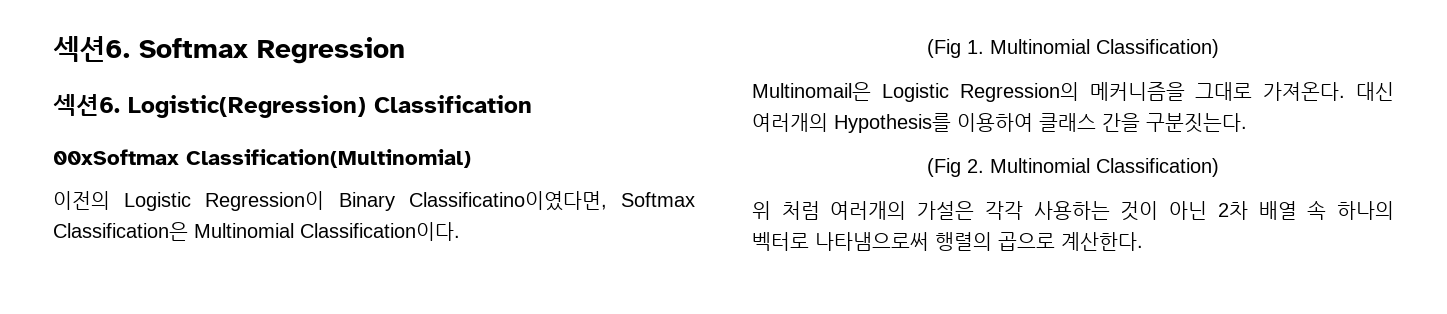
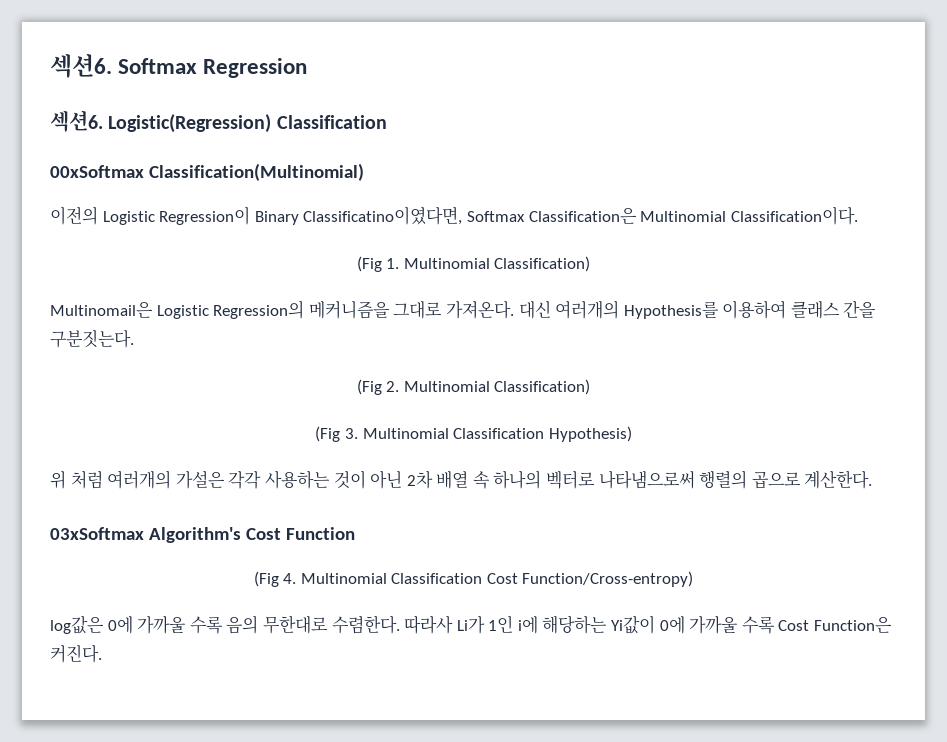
(1219, 167) none -> [315,426,632,442] // (Fig 3. Multinomial Classification Hypothesis)
(1143, 241) none -> [50,527,355,543] [253,571,694,587] [50,615,893,634] [50,644,102,663] // 03xSoftmax Algorithm's Cost Function // (Fig 4. Multinomial Classification Cost Function/Cross-entropy) // log값은 0에 가까울 수록 음의 무한대로 수렴한다. 따라사 Li가 1인 i에 해당하는 Yi값이 0에 가까울 수록 Cost Function은 커진다.

